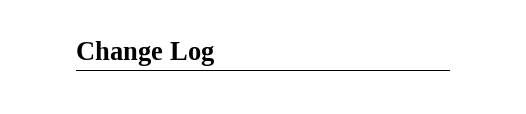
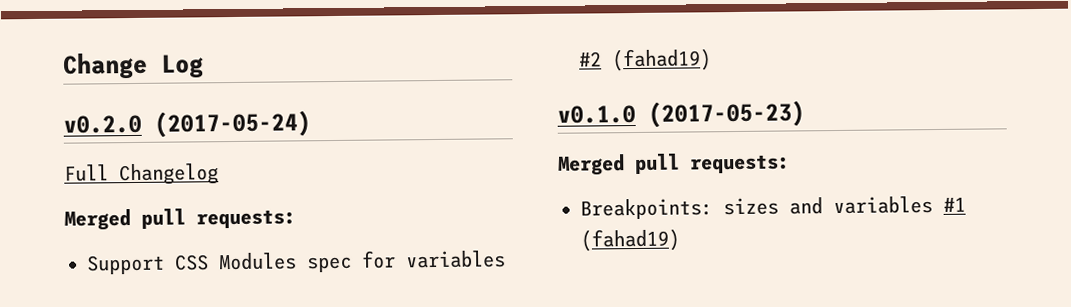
(215, 54) none -> [63,110,311,138] [64,163,219,186] [64,208,296,231] [86,250,506,275] [578,48,712,72] [557,100,805,128] [558,153,790,176] [580,196,966,220] [580,228,680,252] // v0.2.0 (2017-05-24) // Full Changelog // Merged pull requests: // Support CSS Modules spec for variables #2 (fahad19) // v0.1.0 (2017-05-23) // Merged pull requests: // Breakpoints: sizes and variables #1 (fahad19)

